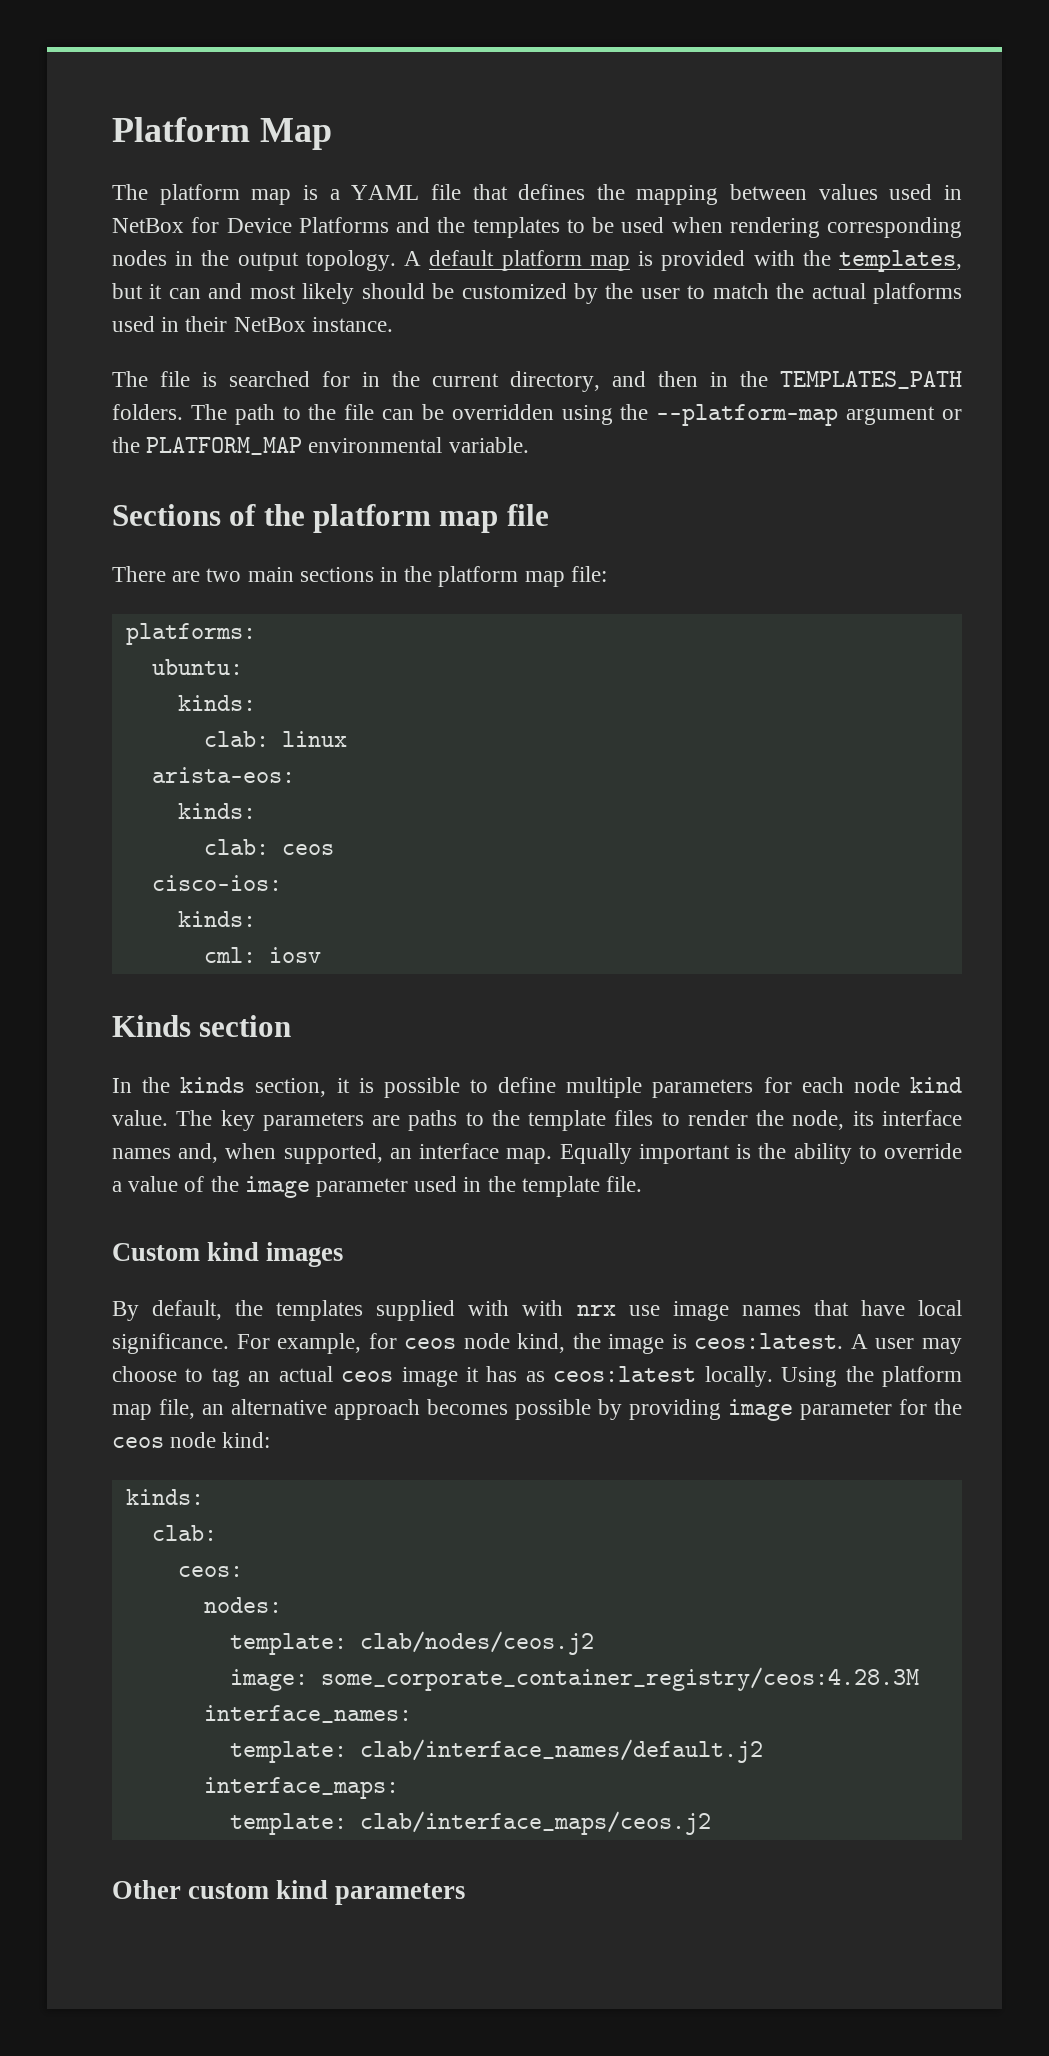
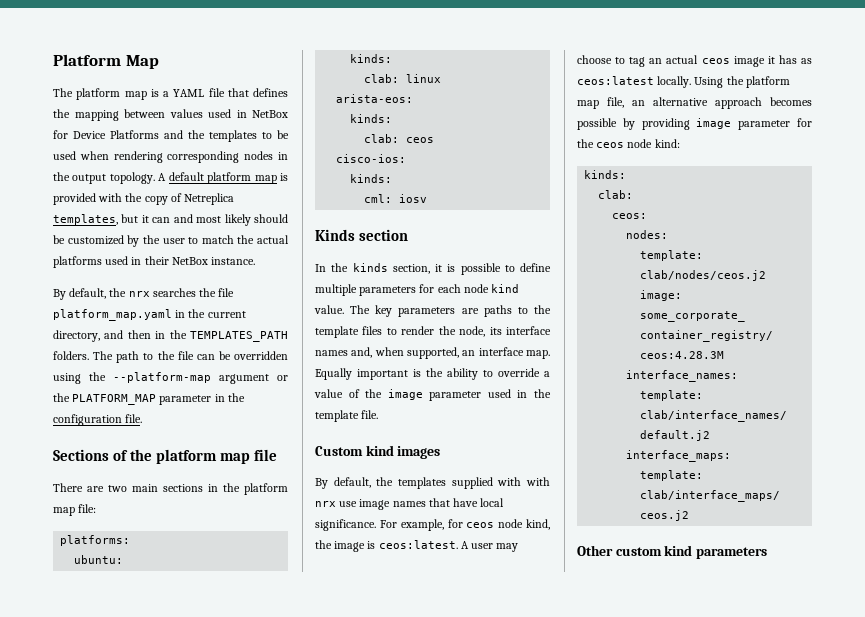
(831, 258) none -> [144,193,235,205] copy of Netreplica
[112,371,350,387] The file is searched for -> [53,288,235,300] [53,309,172,321] By default, the nrx searches the file platform_map.yaml
[308,437,529,453] environmental variable. -> [159,393,245,405] [53,414,143,426] parameter in the configuration file.

